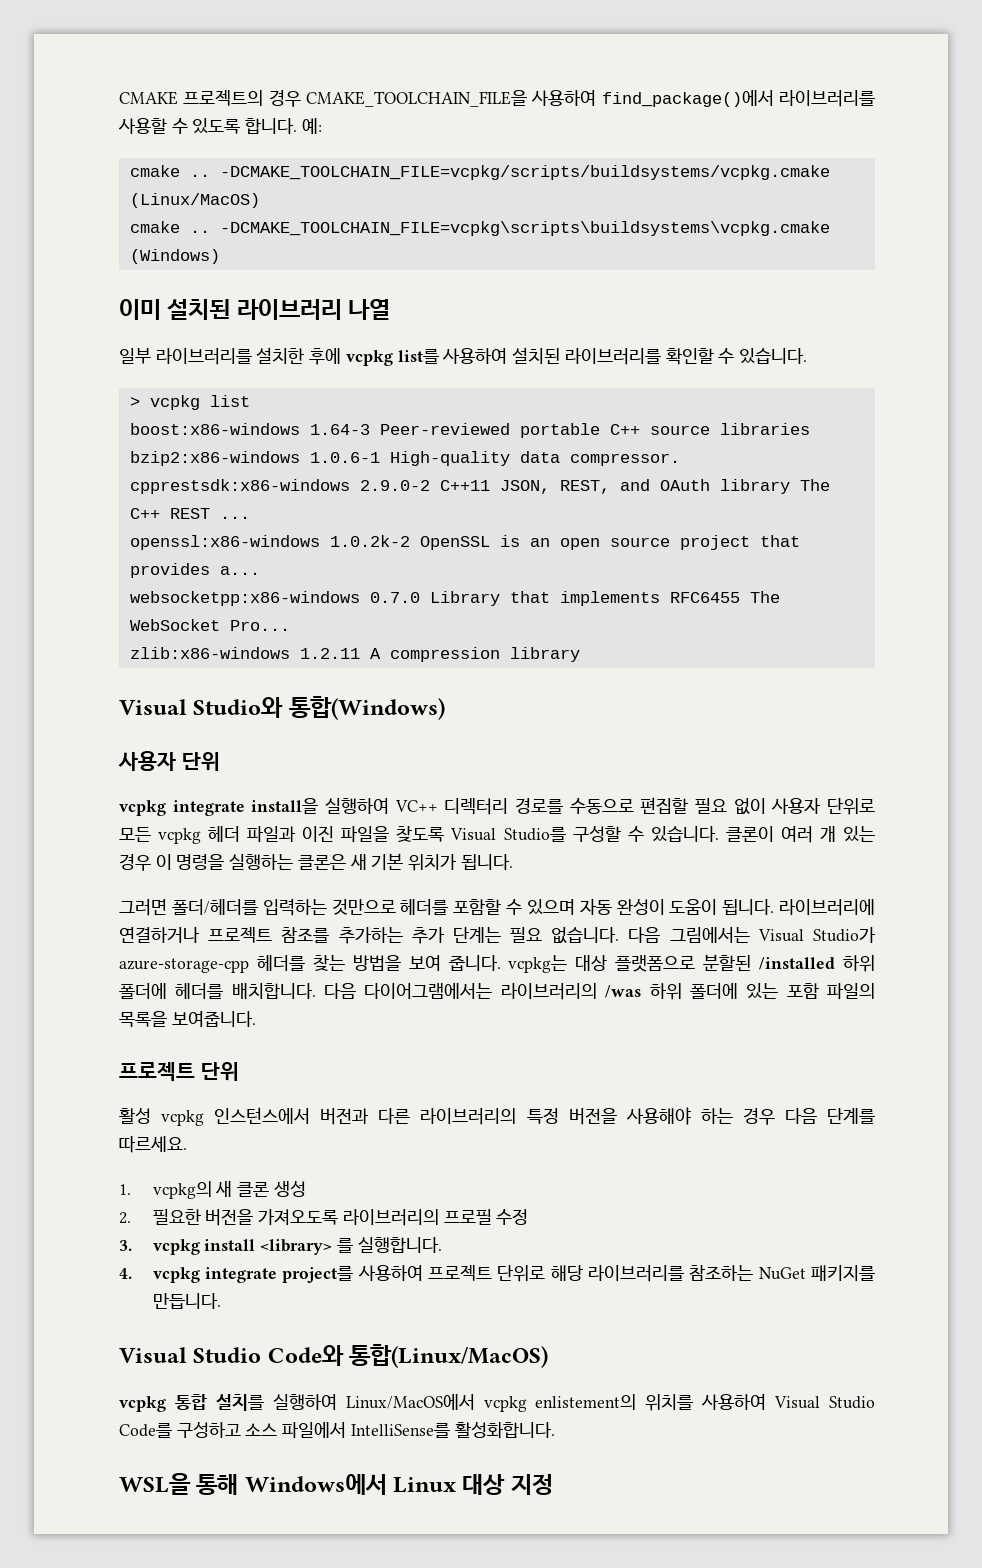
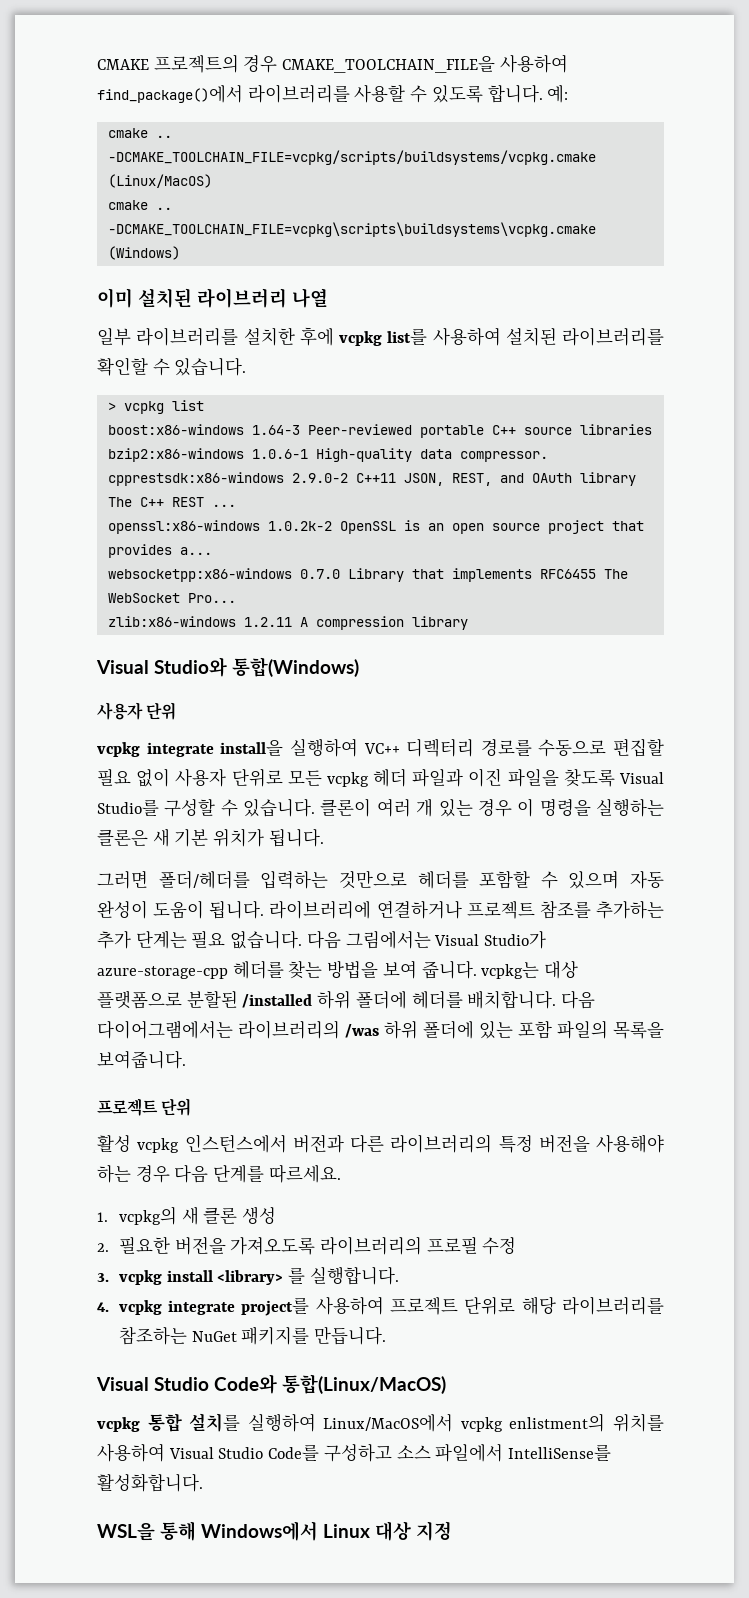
[535,1394,637,1410] enlistement의 -> [509,1413,606,1432] enlistment의

